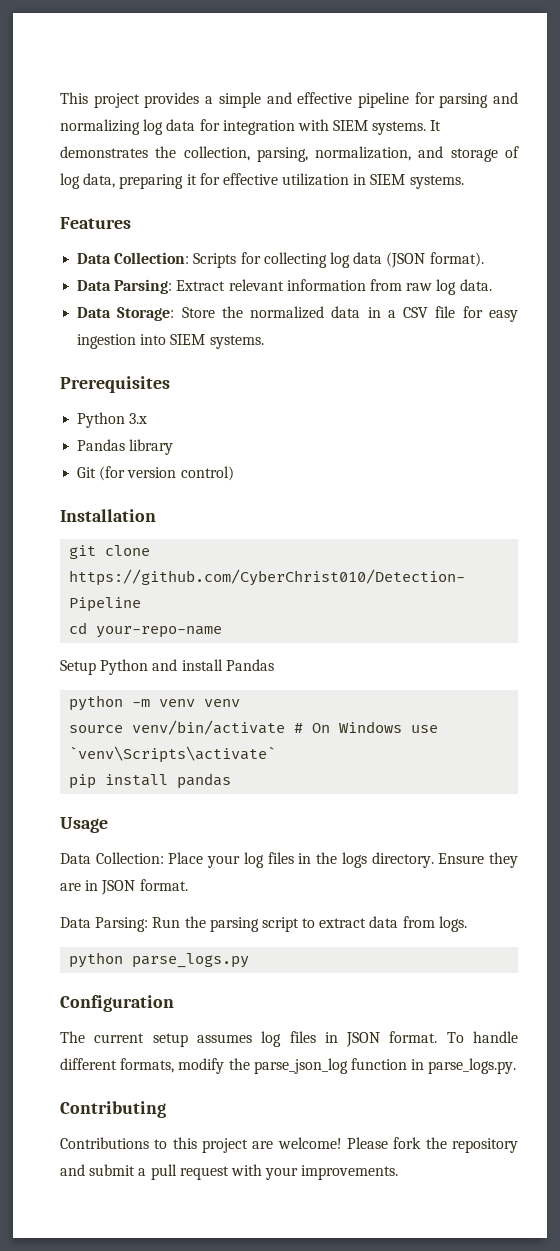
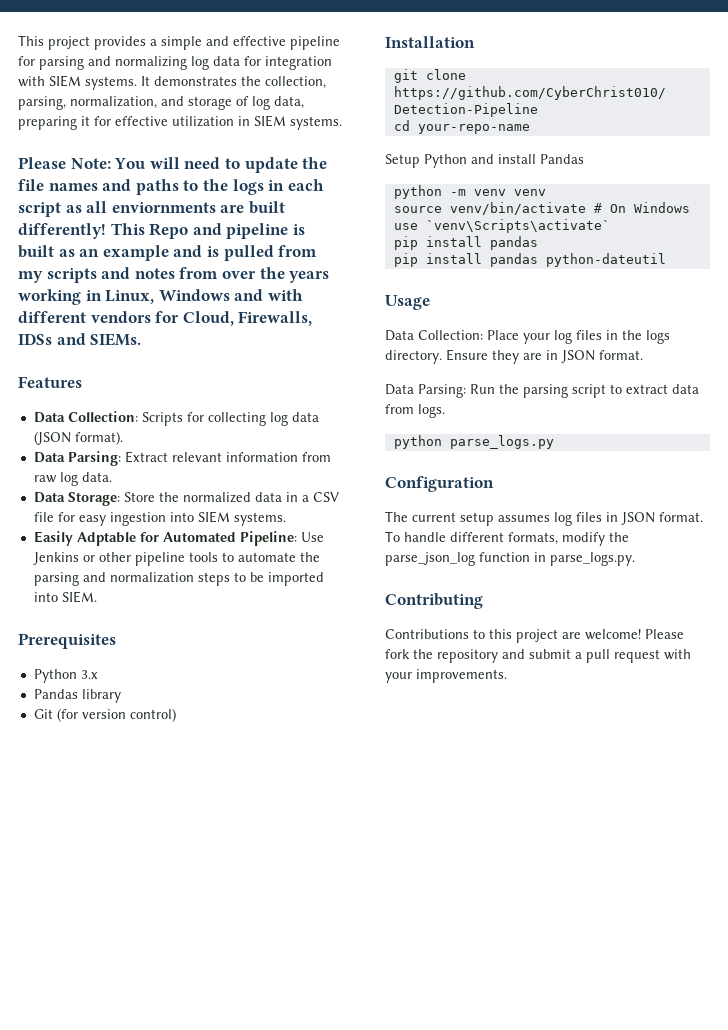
(464, 182) none -> [18,157,328,173] [18,179,324,195] [18,201,285,217] [18,223,305,239] [18,245,318,261] [18,267,330,283] [18,289,303,305] [18,311,313,326] [18,333,142,346] // Please Note: You will need to update the file names and paths to the logs in each script as all enviornments are built differently! This Repo and pipeline is built as an example and is pulled from my scripts and notes from over the years working in Linux, Windows and with different vendors for Cloud, Firewalls, IDSs and SIEMs.
(264, 342) none -> [33,531,324,546] [32,552,320,566] [33,572,324,586] [33,591,97,603] // Easily Adptable for Automated Pipeline: Use Jenkins or other pipeline tools to automate the parsing and normalization steps to be imported into SIEM.
(232, 781) none -> [393,253,666,267] // pip install pandas python-dateutil

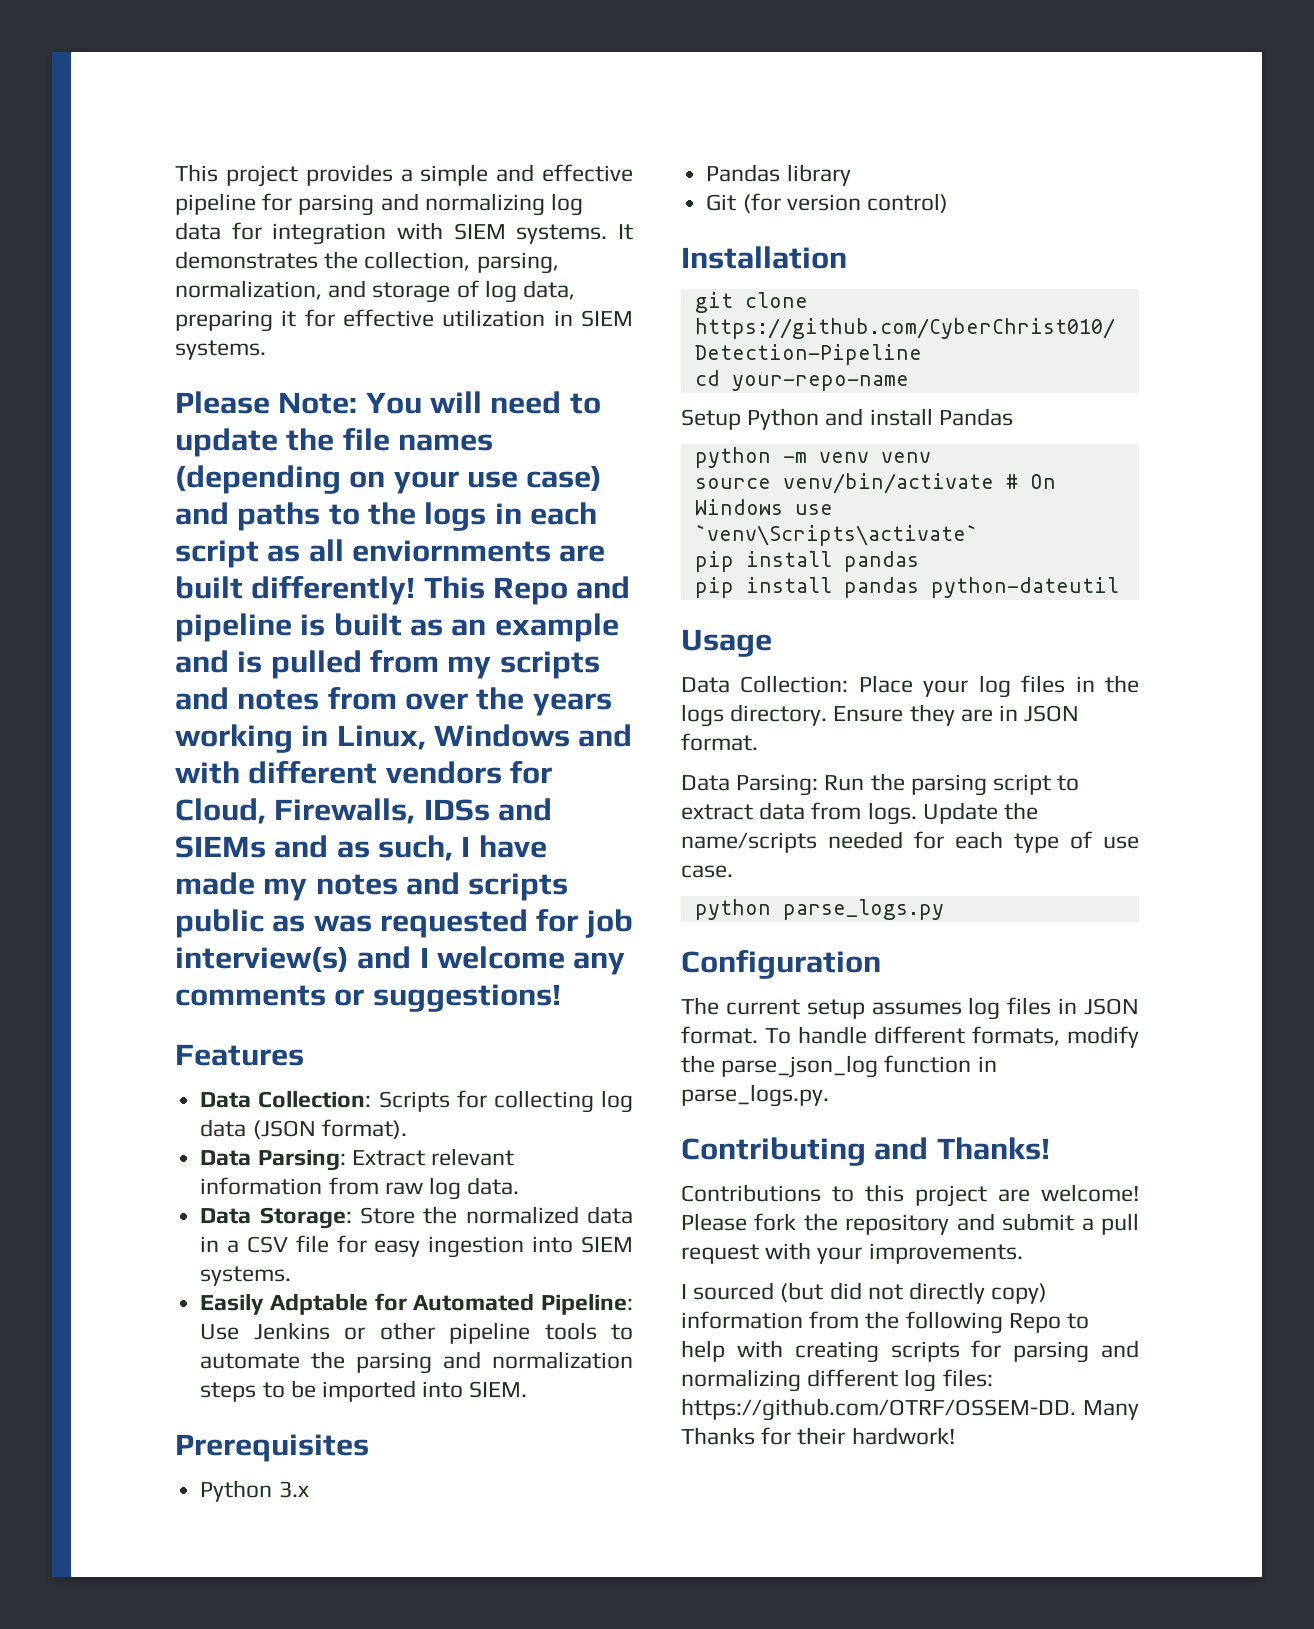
(98, 187) none -> [175,465,603,494] (depending on your use case)
[90,333,142,346] SIEMs. -> [175,835,547,861] [175,872,569,901] [175,909,633,938] [175,946,626,975] [175,984,561,1012] SIEMs and as such, I have made my notes and scripts public as was requested for job interview(s) and I welcome any comments or suggestions!
(445, 411) none -> [922,802,1039,824] [681,831,1139,853] [681,865,733,878] Update the name/scripts needed for each type of use case.
(483, 601) none -> [874,1137,1050,1160] and Thanks!
(507, 676) none -> [681,1282,1048,1304] [681,1311,1090,1334] [681,1340,1139,1363] [681,1369,993,1392] [681,1398,1139,1421] [681,1427,955,1445] // I sourced (but did not directly copy) information from the following Repo to help with creating scripts for parsing and normalizing different log files: https://github.com/OTRF/OSSEM-DD. Many Thanks for their hardwork!

